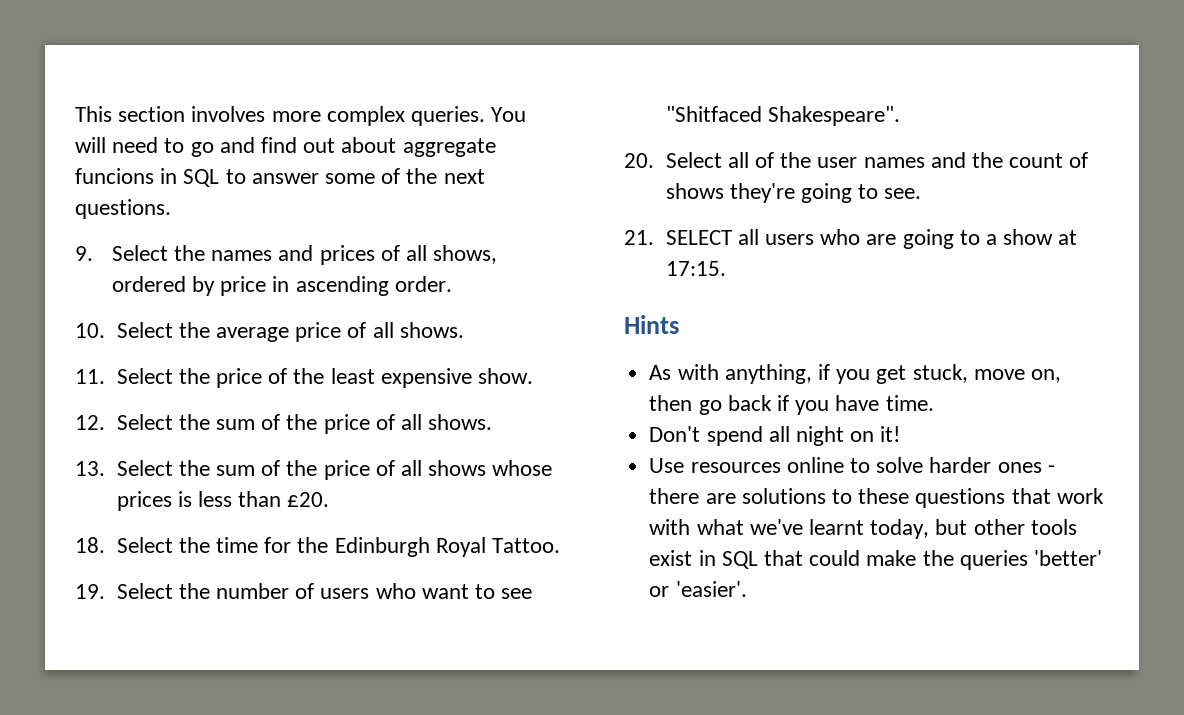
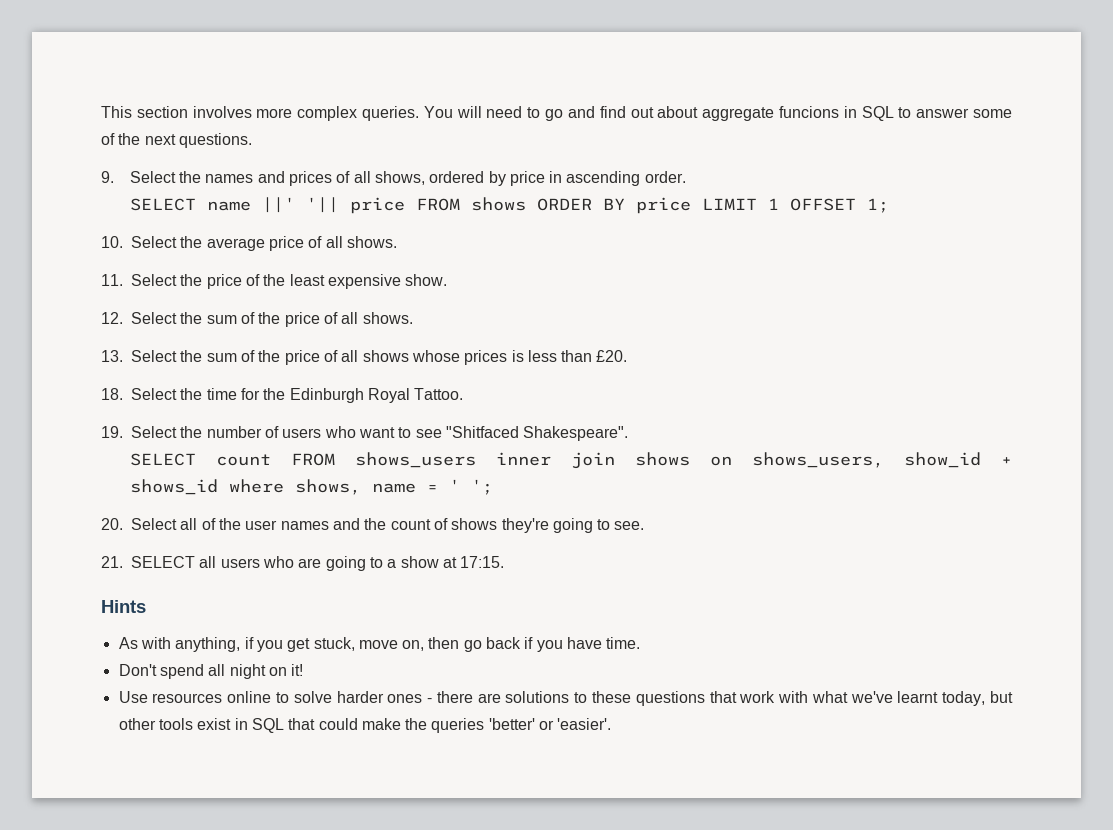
(452, 284) none -> [129,197,889,214] // SELECT name ||' '|| price FROM shows ORDER BY price LIMIT 1 OFFSET 1;
(900, 116) none -> [129,452,1012,469] [129,479,493,495] // SELECT count FROM shows_users inner join shows on shows_users, show_id + shows_id where shows, name = ' ';

